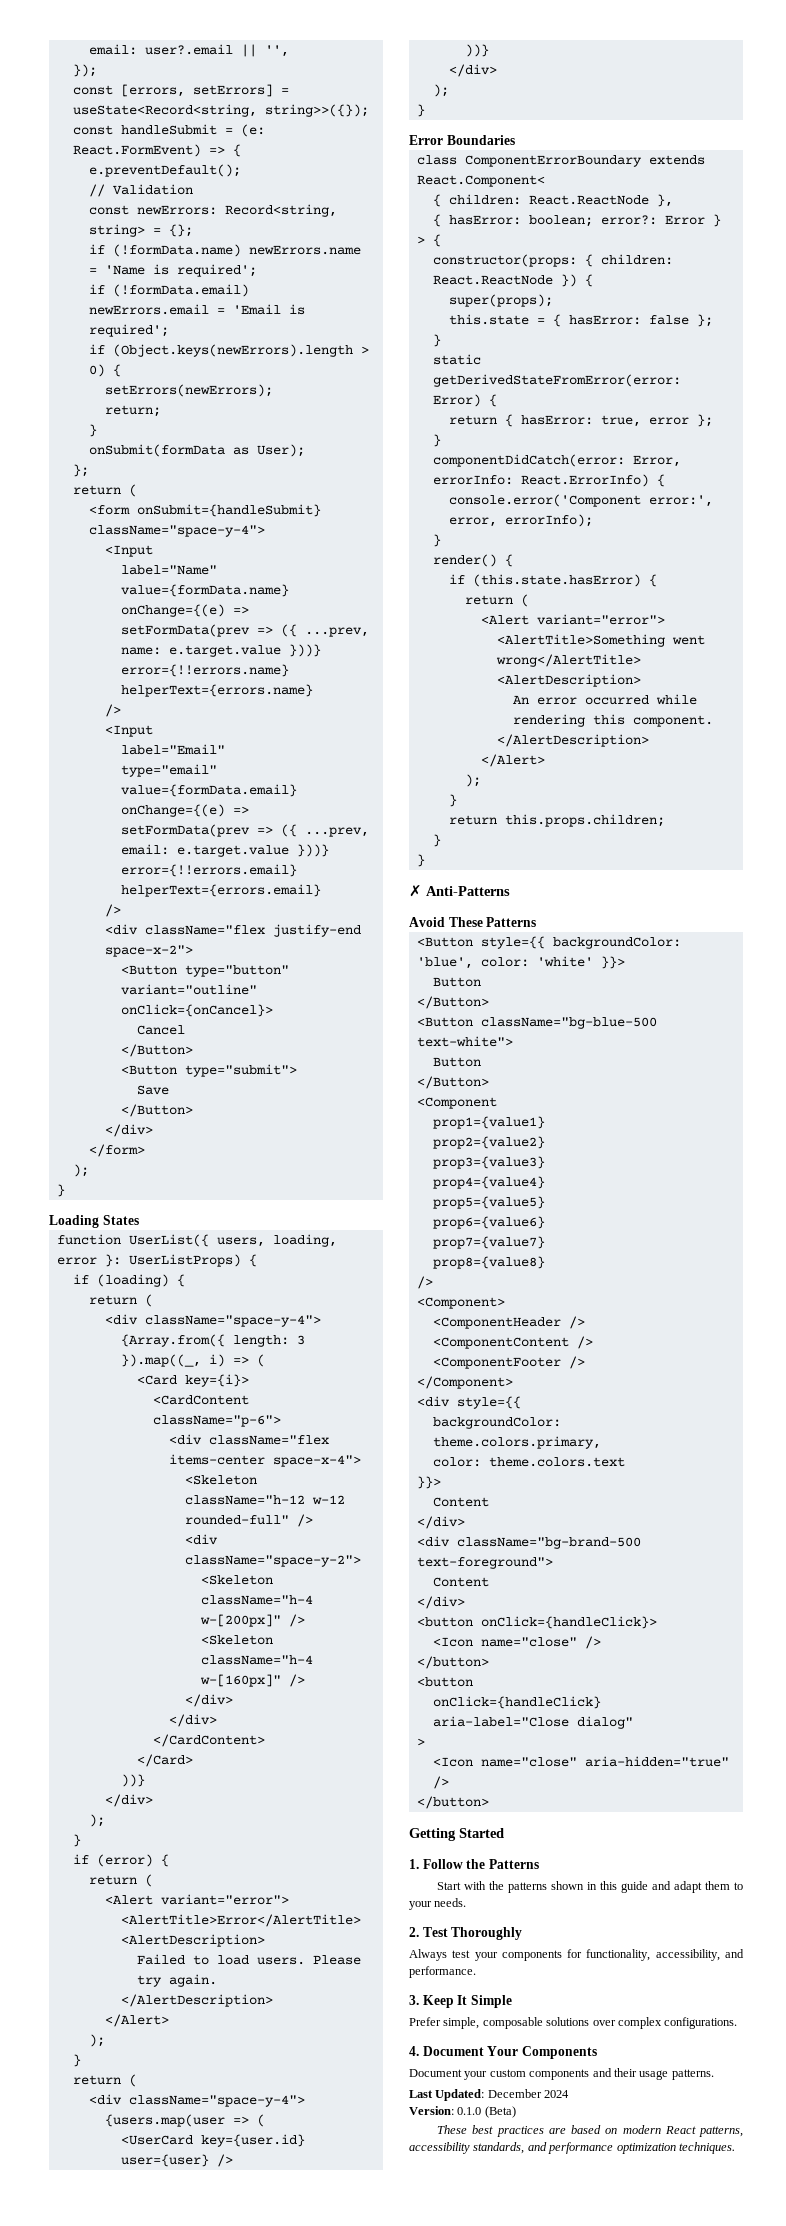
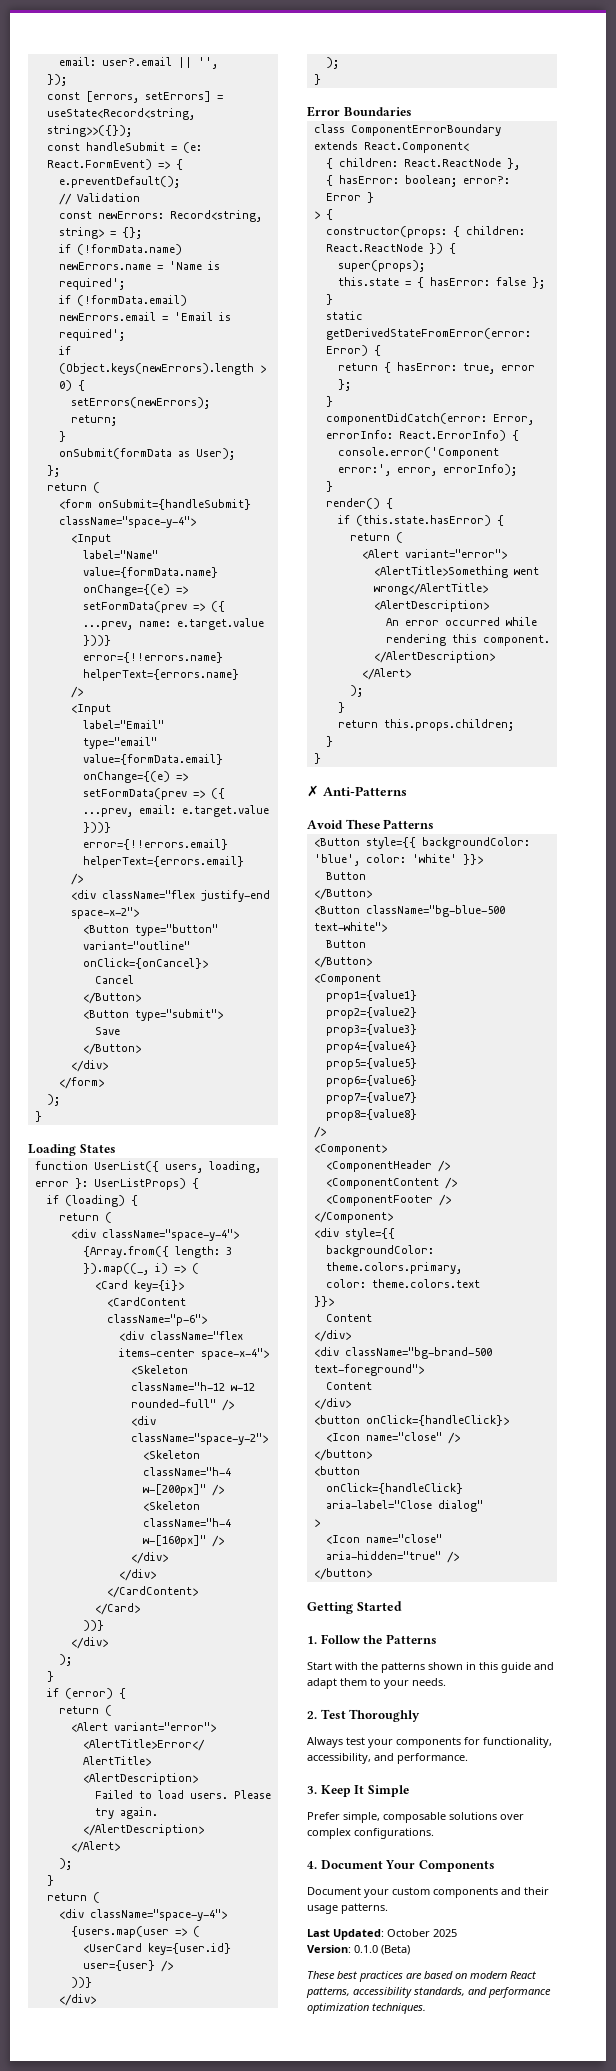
[487,2089,570,2098] December 2024 -> [387,1929,457,1937] October 2025

